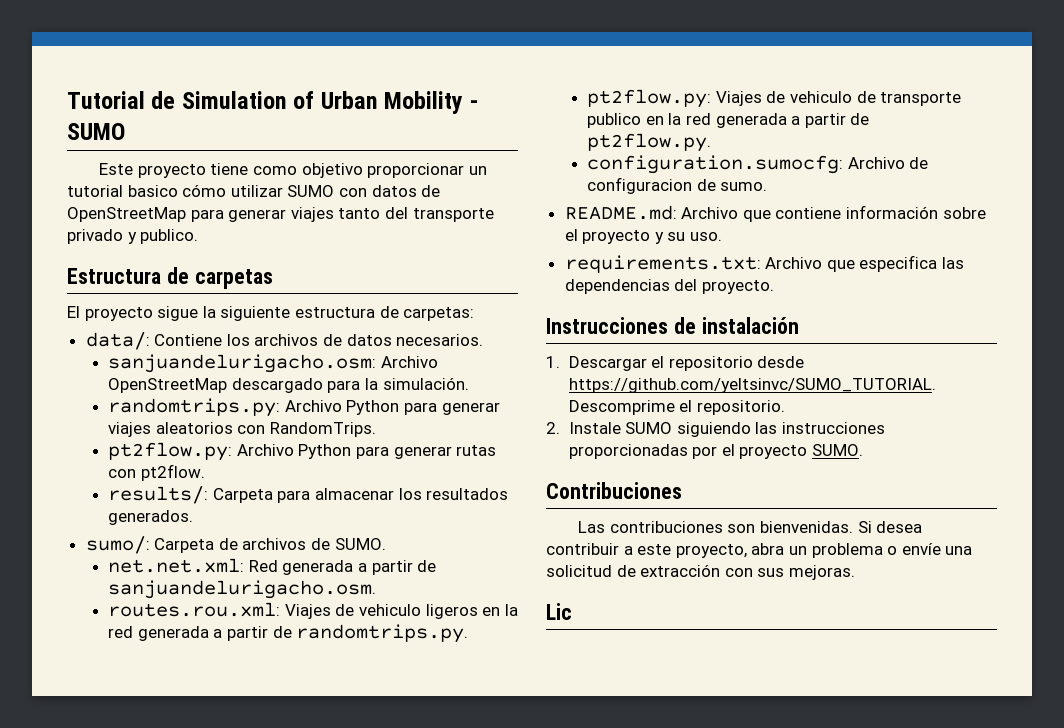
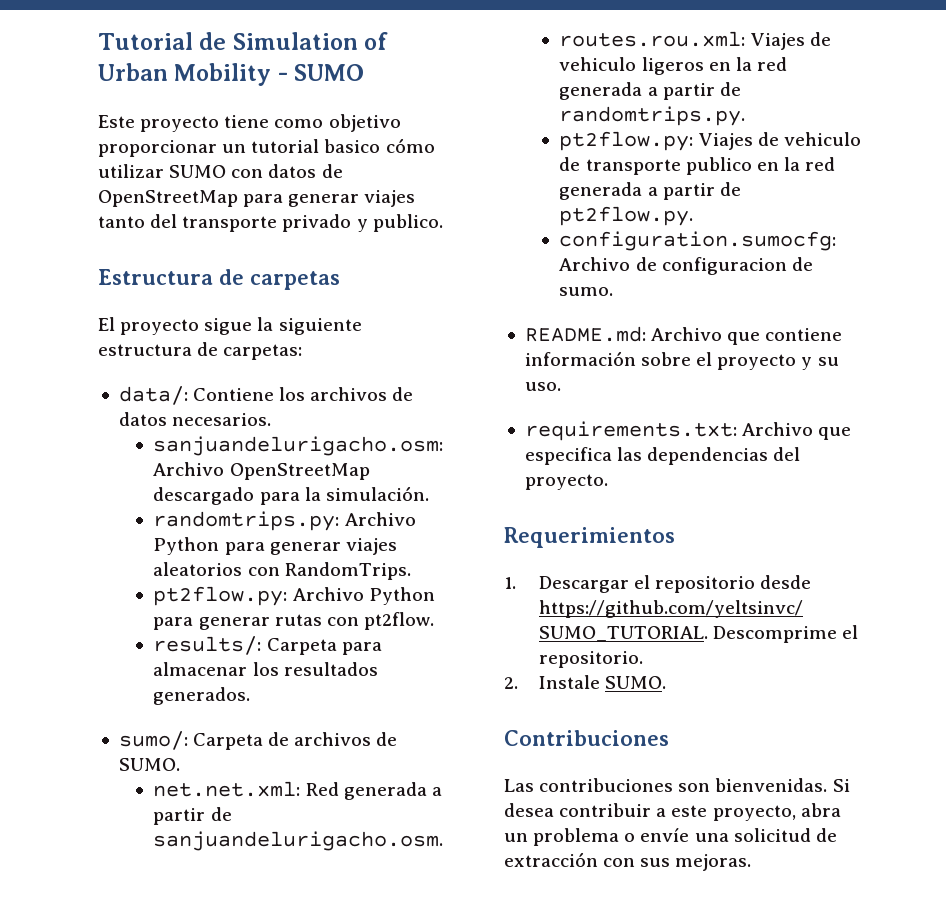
[546,317,799,334] Instrucciones de instalación -> [504,527,675,548] Requerimientos
[625,422,885,437] [568,444,808,459] SUMO siguiendo las instrucciones proporcionadas por el proyecto -> (600, 682) none
[546,603,572,620] // Lic -> (752, 862) none

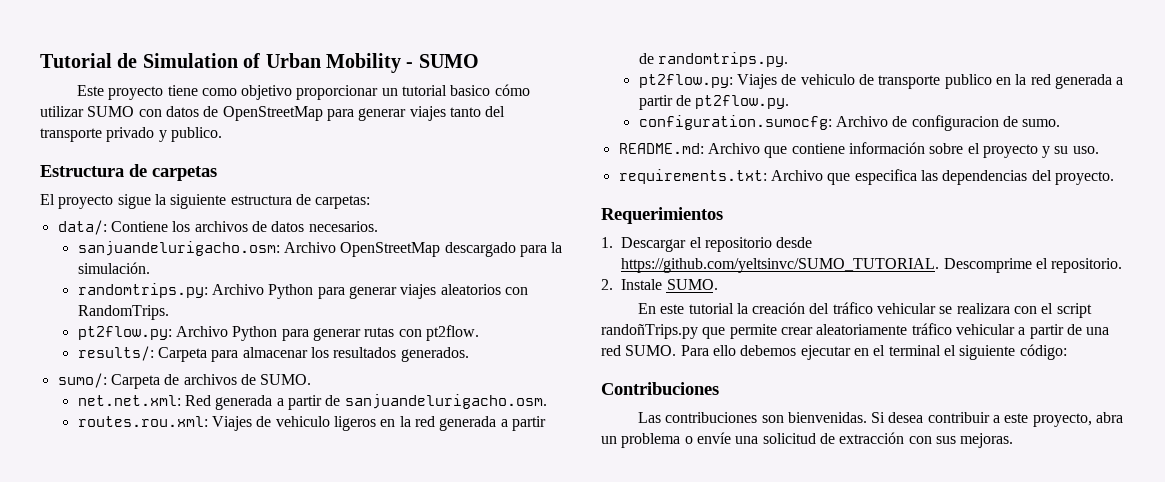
(666, 682) none -> [637,302,1092,318] [601,323,1110,339] [601,344,1067,360] // En este tutorial la creación del tráfico vehicular se realizara con el script randoñTrips.py que permite crear aleatoriamente tráfico vehicular a partir de una red SUMO. Para ello debemos ejecutar en el terminal el siguiente código:

